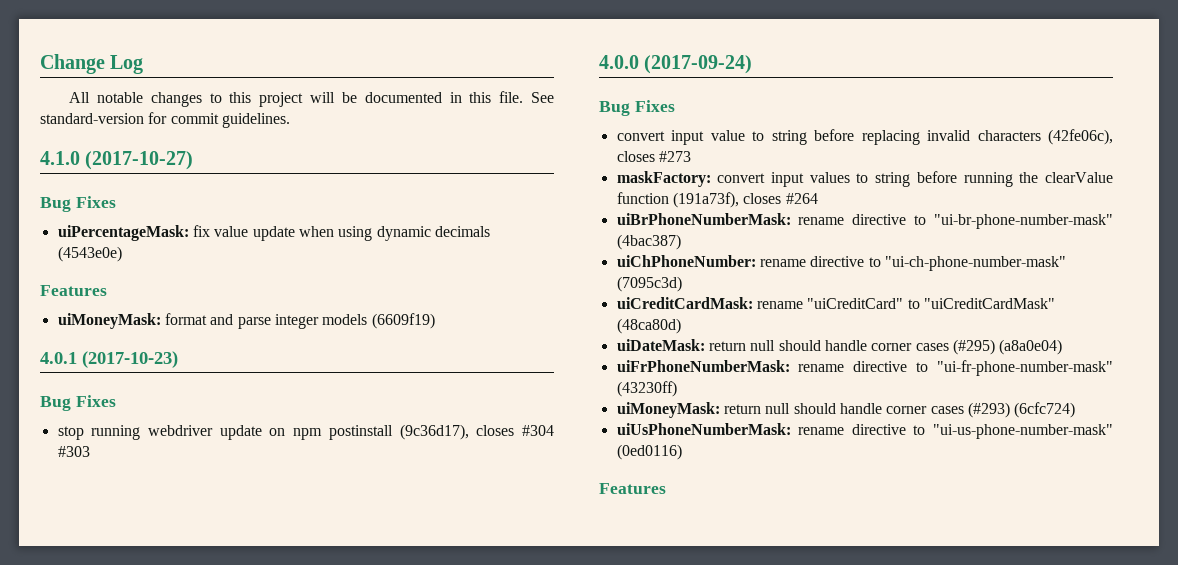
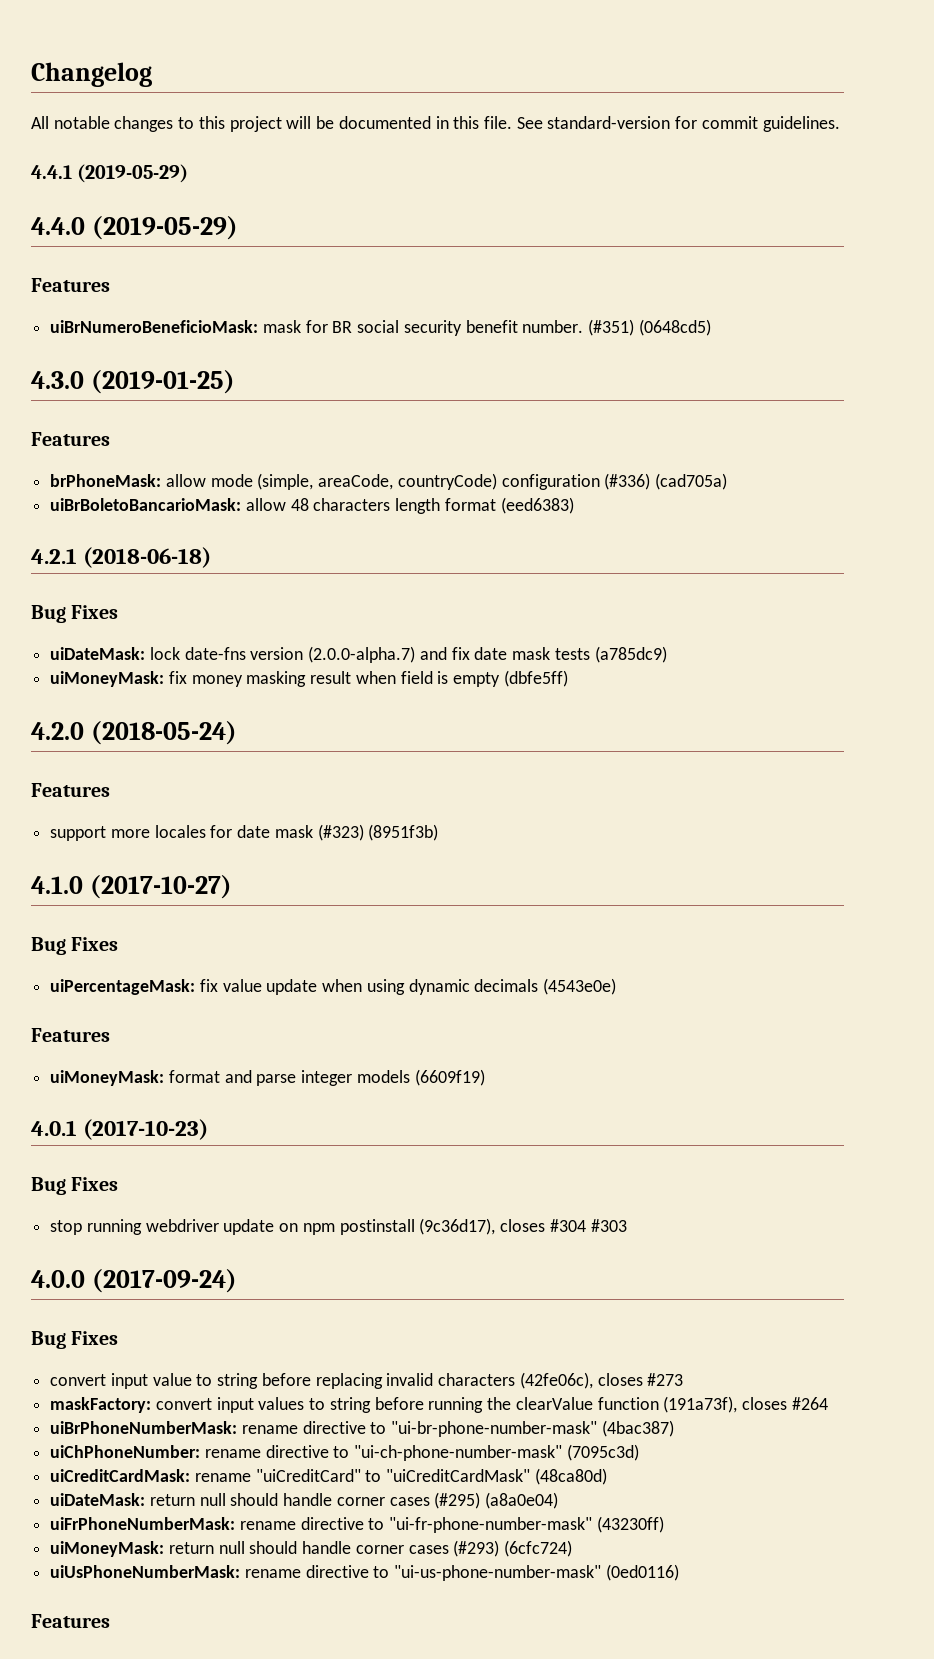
[40,54,144,74] Change Log -> [31,62,152,87] Changelog
(290, 120) none -> [31,164,189,183] [31,216,239,240] [31,278,110,292] [50,319,711,336] [31,370,236,394] [31,432,110,446] [50,473,728,490] [50,497,574,514] [31,547,212,568] [31,605,119,623] [50,646,667,663] [50,670,568,687] [31,721,238,745] [31,783,110,797] [50,824,439,841] // 4.4.1 (2019-05-29) // 4.4.0 (2019-05-29) // Features // uiBrNumeroBeneficioMask: mask for BR social security benefit number. (#351) (0648cd5) // 4.3.0 (2019-01-25) // Features // brPhoneMask: allow mode (simple, areaCode, countryCode) configuration (#336) (cad705a) // uiBrBoletoBancarioMask: allow 48 characters length format (eed6383) // 4.2.1 (2018-06-18) // Bug Fixes // uiDateMask: lock date-fns version (2.0.0-alpha.7) and fix date mask tests (a785dc9) // uiMoneyMask: fix money masking result when field is empty (dbfe5ff) // 4.2.0 (2018-05-24) // Features // support more locales for date mask (#323) (8951f3b)

